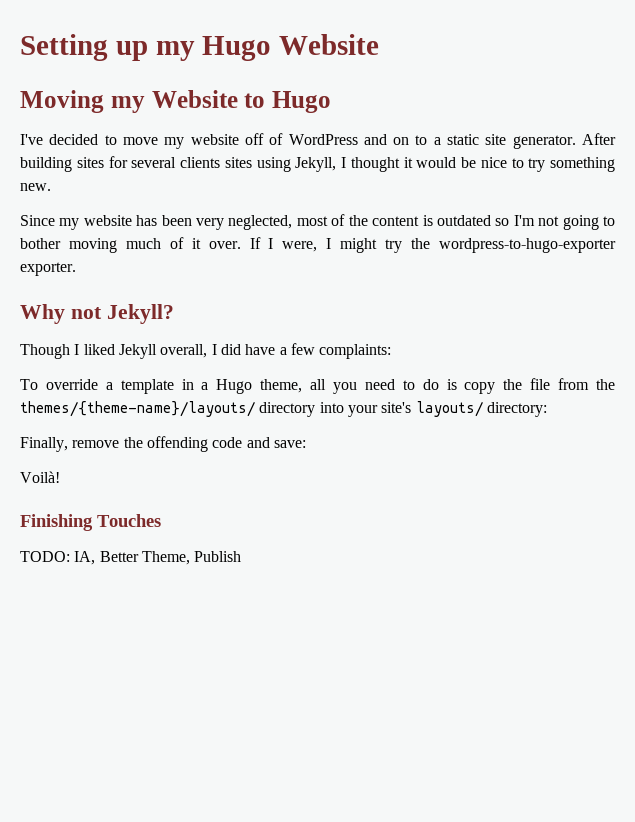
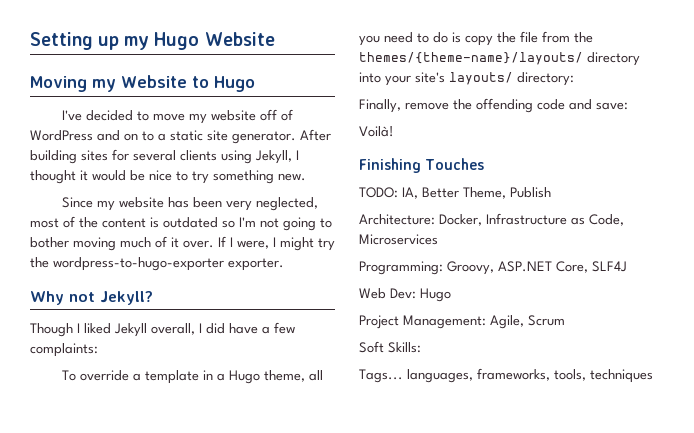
[224,157,252,168] sites -> (217, 155) none
(242, 556) none -> [359,213,624,226] [359,234,438,245] [359,261,627,275] [359,288,451,302] [359,315,565,329] [359,341,421,353] [359,368,653,383] // Architecture: Docker, Infrastructure as Code, Microservices // Programming: Groovy, ASP.NET Core, SLF4J // Web Dev: Hugo // Project Management: Agile, Scrum // Soft Skills: // Tags... languages, frameworks, tools, techniques

